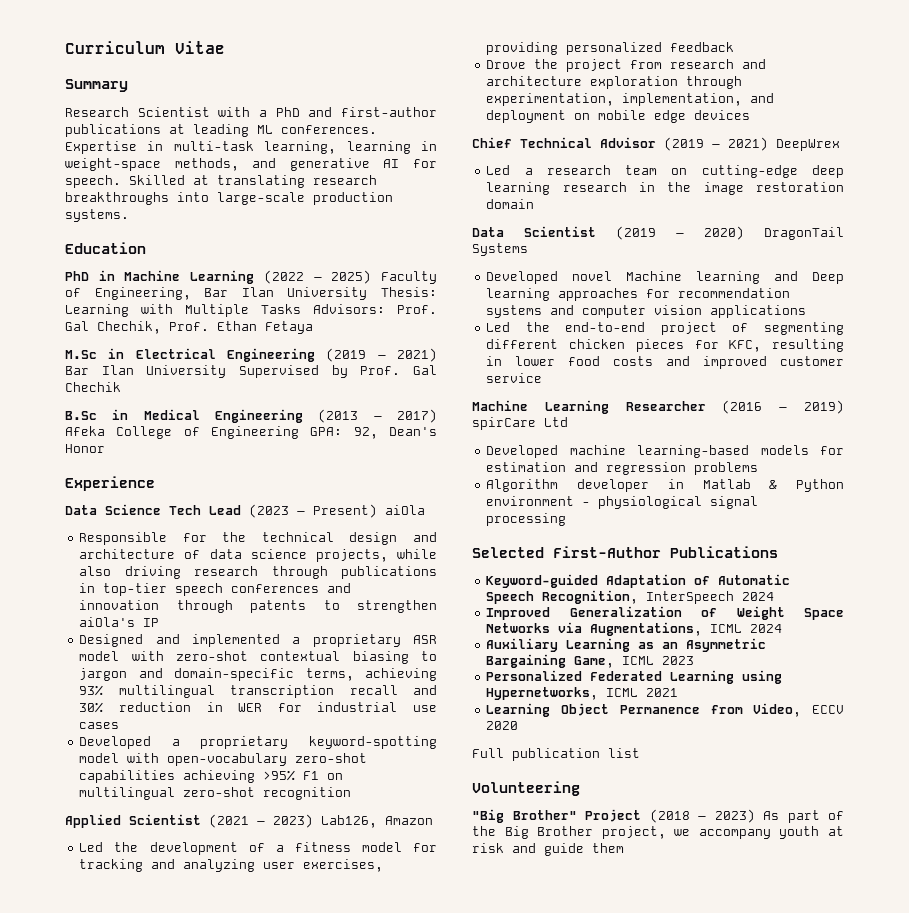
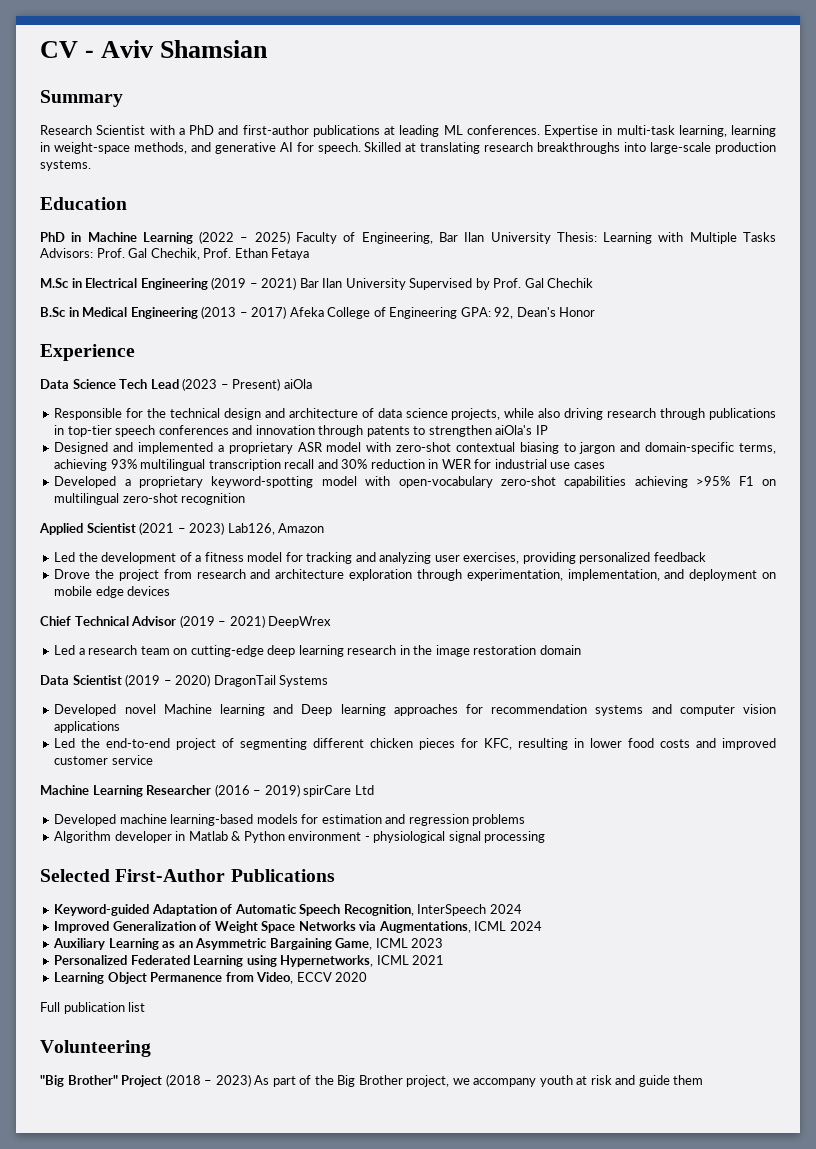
[65,41,225,54] Curriculum Vitae -> [40,40,269,58] CV - Aviv Shamsian

